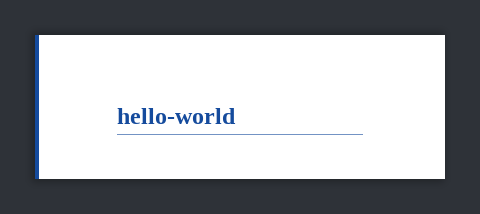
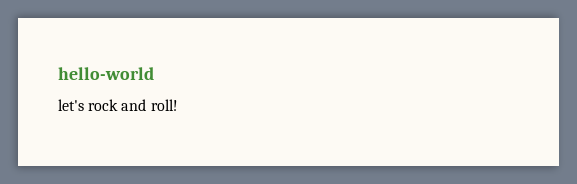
(236, 116) none -> [58,99,178,111] // let's rock and roll!

